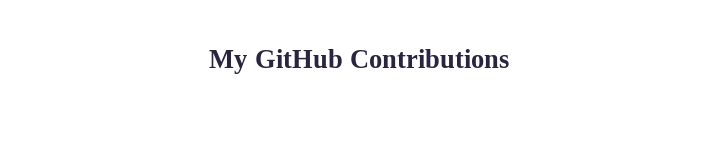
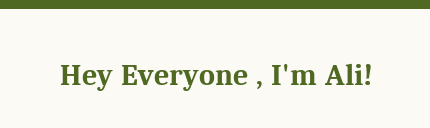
[209,49,509,74] My GitHub Contributions -> [60,63,373,91] Hey Everyone , I'm Ali!

